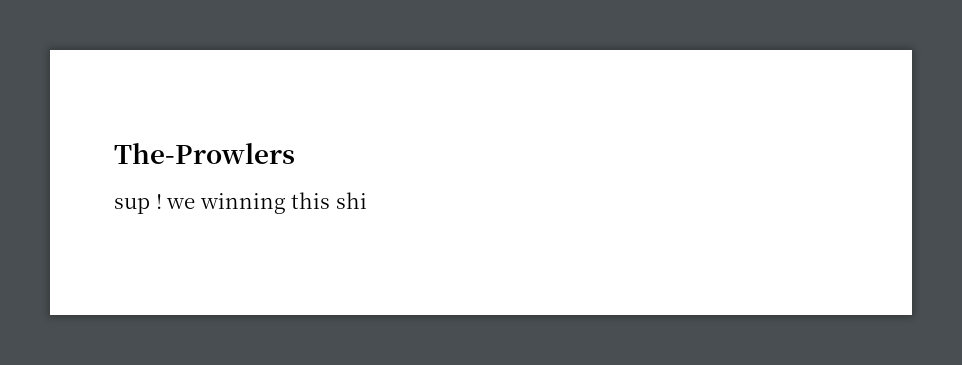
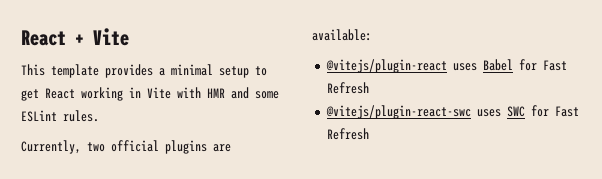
[114,143,295,164] [114,192,367,214] The-Prowlers // sup ! we winning this shi -> [21,28,129,46] [21,64,267,78] [21,87,279,101] [21,110,99,122] [21,140,231,154] [312,29,372,41] [325,59,567,73] [326,82,369,94] [325,105,579,119] [326,128,369,140] React + Vite // This template provides a minimal setup to get React working in Vite with HMR and some ESLint rules. // Currently, two official plugins are available: // @vitejs/plugin-react uses Babel for Fast Refresh // @vitejs/plugin-react-swc uses SWC for Fast Refresh

